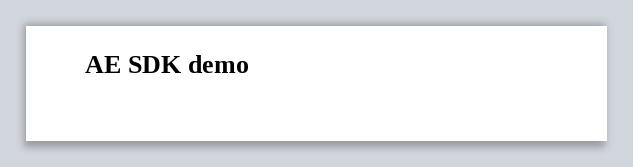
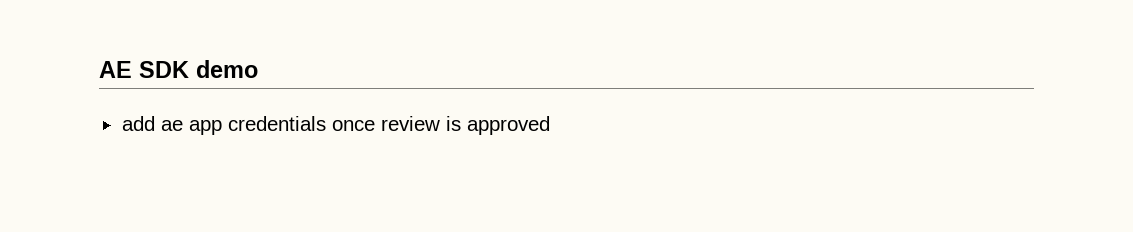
(250, 64) none -> [121,116,550,135] // add ae app credentials once review is approved

